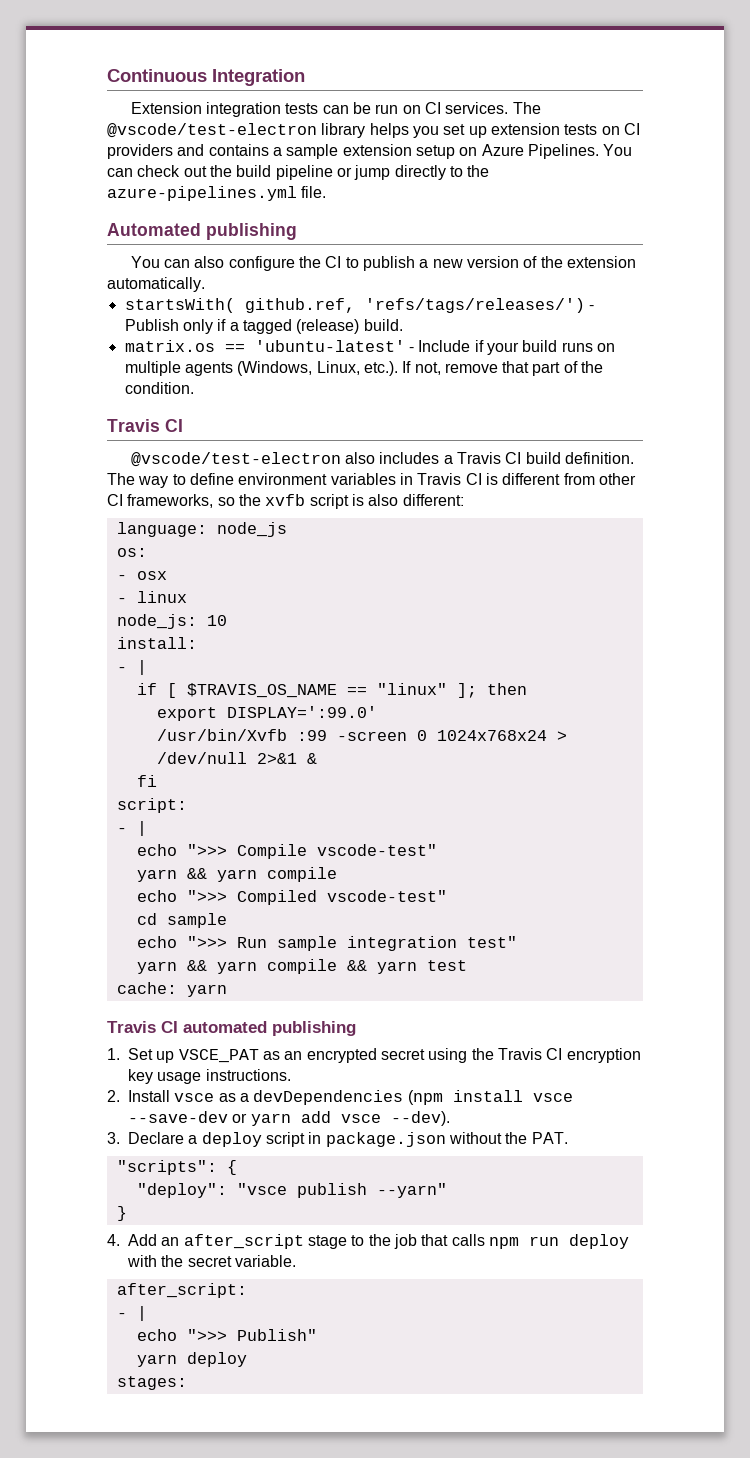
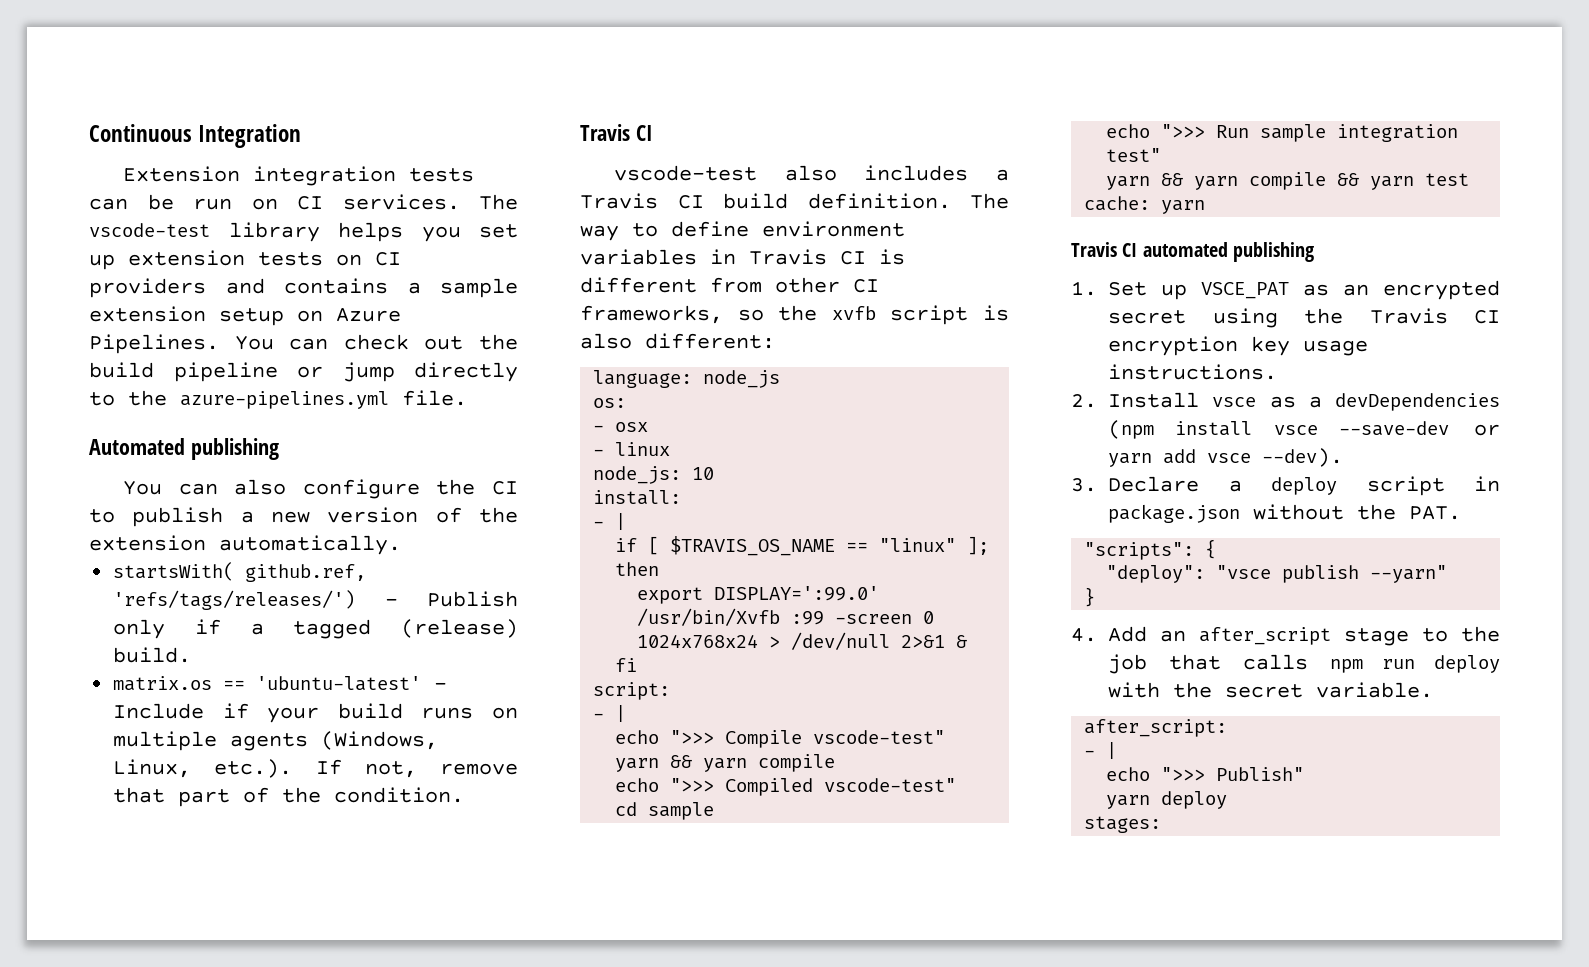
[107,123,317,138] @vscode/test-electron -> [89,223,210,237] vscode-test
[130,452,341,467] @vscode/test-electron -> [614,165,758,181] vscode-test

